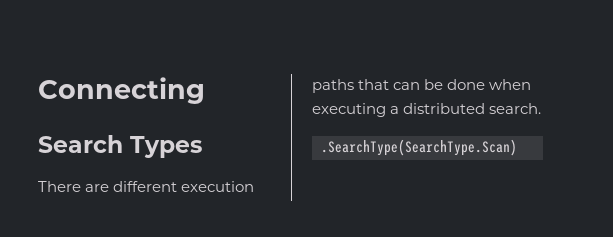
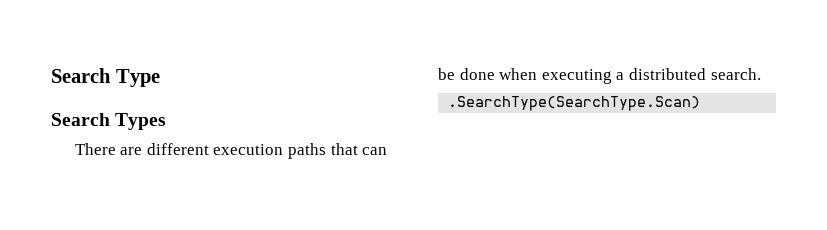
[38,77,205,104] Connecting -> [51,68,160,87] Search Type

